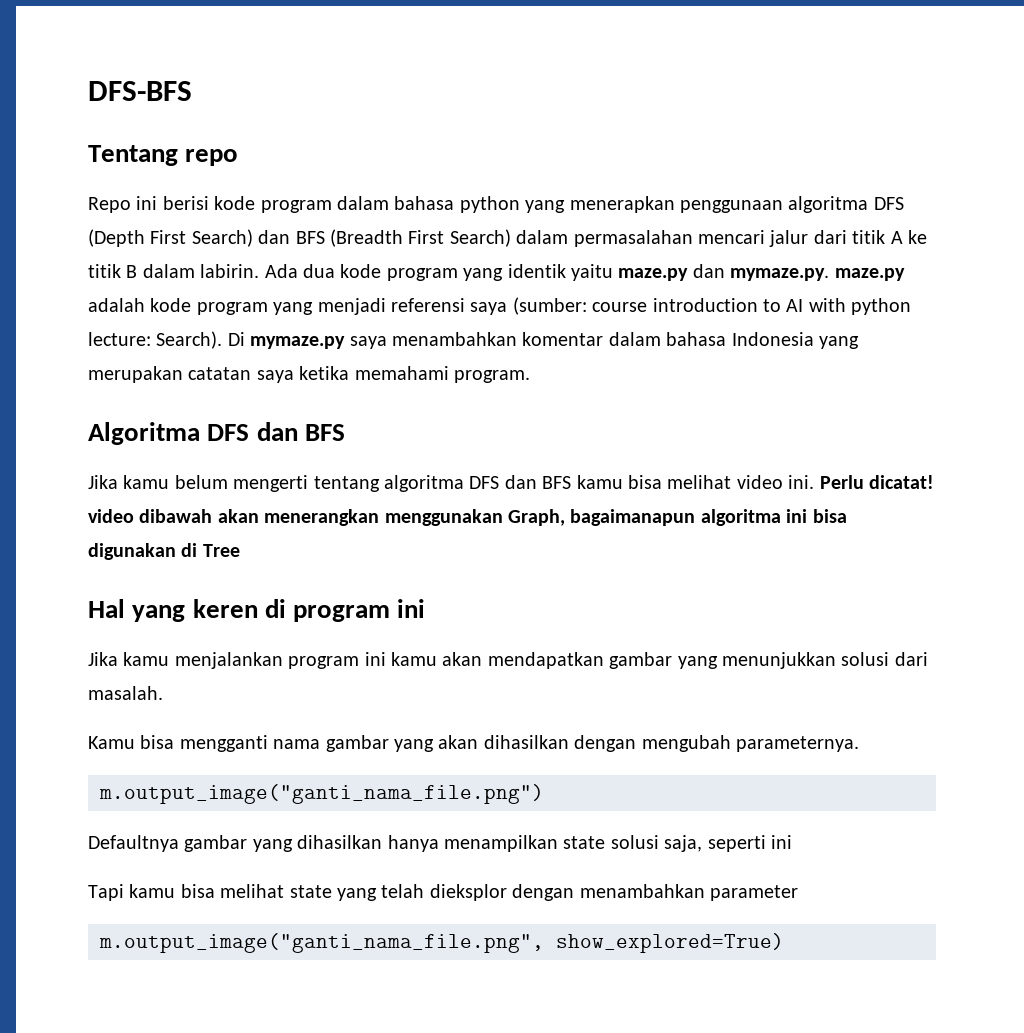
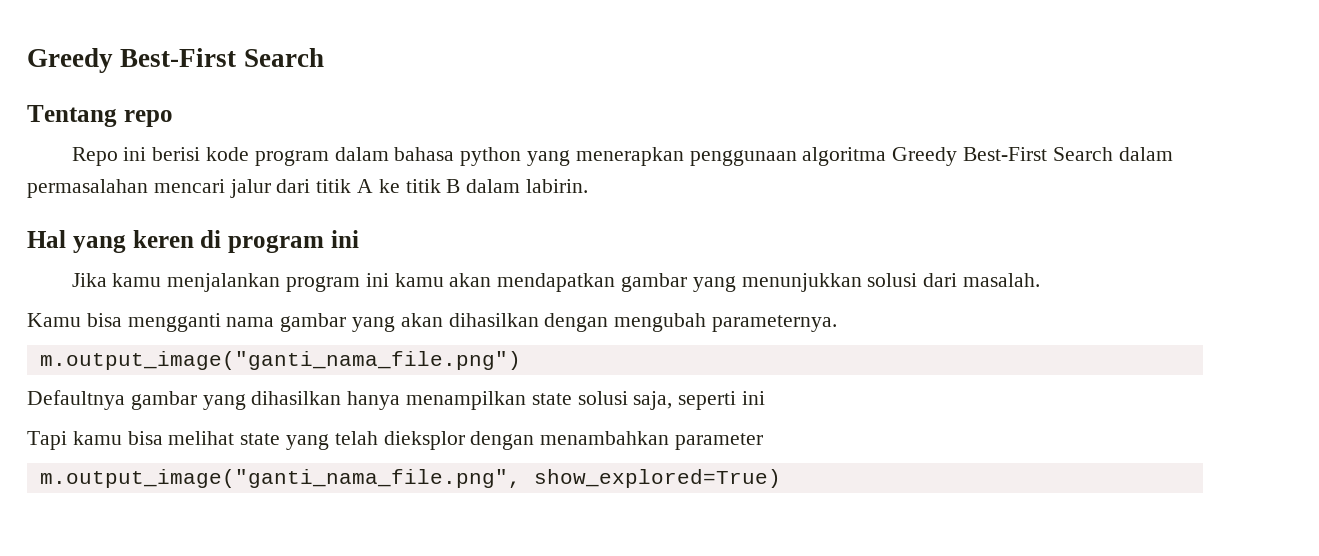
[88,81,192,101] DFS-BFS -> [27,48,324,73] Greedy Best-First Search
[873,197,904,210] [88,229,511,247] DFS (Depth First Search) dan BFS (Breadth First Search) -> [892,147,1113,166] Greedy Best-First Search
[264,264,905,281] [88,297,912,315] [88,331,859,349] [88,366,530,383] [88,422,345,445] [88,475,934,492] [88,509,847,526] [88,543,240,560] Ada dua kode program yang identik yaitu maze.py dan mymaze.py. maze.py adalah kode program yang menjadi referensi saya (sumber: course introduction to AI with python lecture: Search). Di mymaze.py saya menambahkan komentar dalam bahasa Indonesia yang merupakan catatan saya ketika memahami program. // Algoritma DFS dan BFS // Jika kamu belum mengerti tentang algoritma DFS dan BFS kamu bisa melihat video ini. Perlu dicatat! video dibawah akan menerangkan menggunakan Graph, bagaimanapun algoritma ini bisa digunakan di Tree -> (589, 186) none

